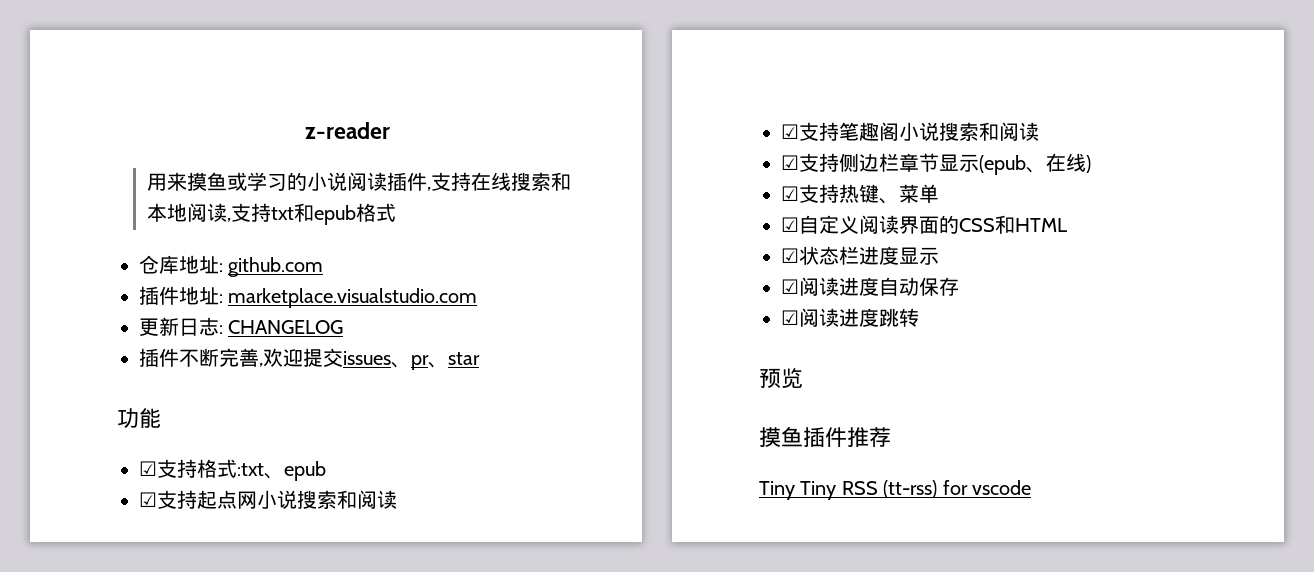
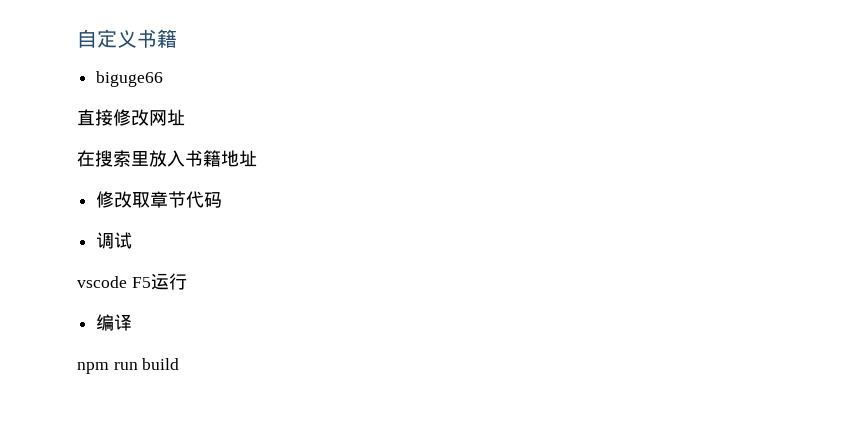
[305,122,390,139] [146,172,571,191] [146,203,396,225] [139,255,324,277] [139,286,478,308] [139,317,344,336] [139,348,480,370] [117,408,161,428] [139,459,326,481] [139,490,397,509] [781,122,1039,141] [781,153,1091,175] [781,184,939,204] [781,215,1067,234] [781,246,939,265] [781,277,959,296] [781,308,919,327] [759,368,803,388] [759,426,891,448] [759,480,1031,500] z-reader // 用来摸鱼或学习的小说阅读插件,支持在线搜索和本地阅读,支持txt和epub格式 // 仓库地址: github.com // 插件地址: marketplace.visualstudio.com // 更新日志: CHANGELOG // 插件不断完善,欢迎提交issues、pr、star // 功能 // ☑支持格式:txt、epub // ☑支持起点网小说搜索和阅读 // ☑支持笔趣阁小说搜索和阅读 // ☑支持侧边栏章节显示(epub、在线) // ☑支持热键、菜单 // ☑自定义阅读界面的CSS和HTML // ☑状态栏进度显示 // ☑阅读进度自动保存 // ☑阅读进度跳转 // 预览 // 摸鱼插件推荐 // Tiny Tiny RSS (tt-rss) for vscode -> [77,29,177,48] [96,71,164,87] [77,109,185,126] [77,150,257,167] [96,191,223,208] [96,232,133,249] [77,273,187,290] [96,314,133,331] [77,358,180,374] 自定义书籍 // biguge66 // 直接修改网址 // 在搜索里放入书籍地址 // 修改取章节代码 // 调试 // vscode F5运行 // 编译 // npm run build

